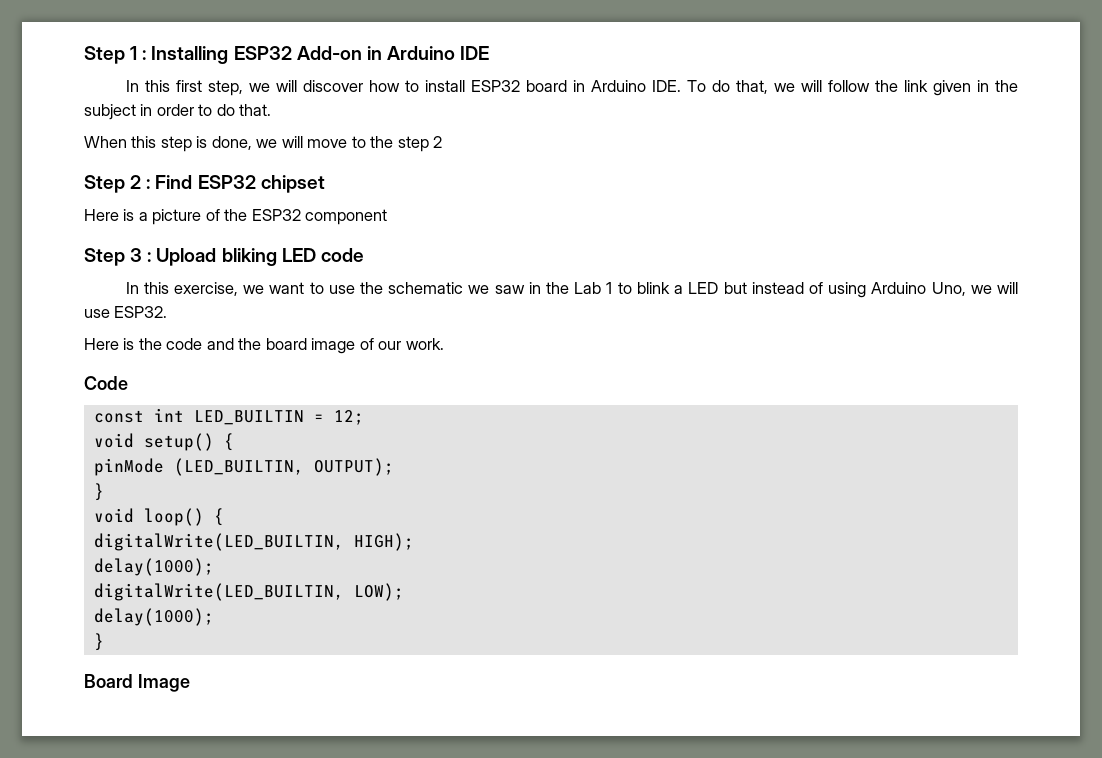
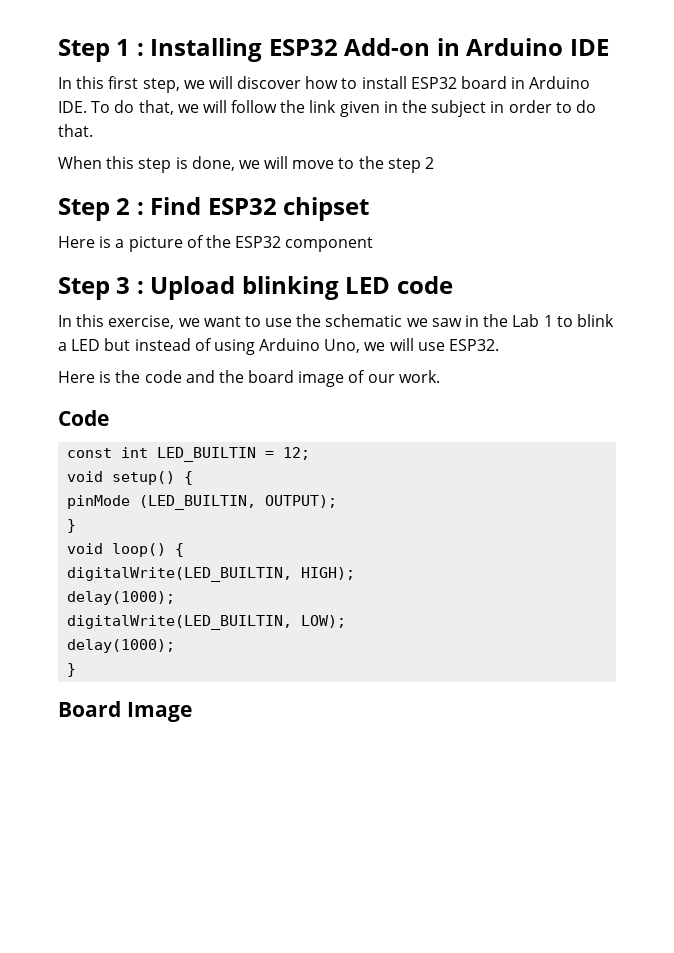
[221,248,277,266] bliking -> [241,276,339,300] blinking

